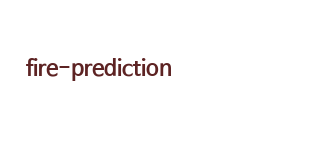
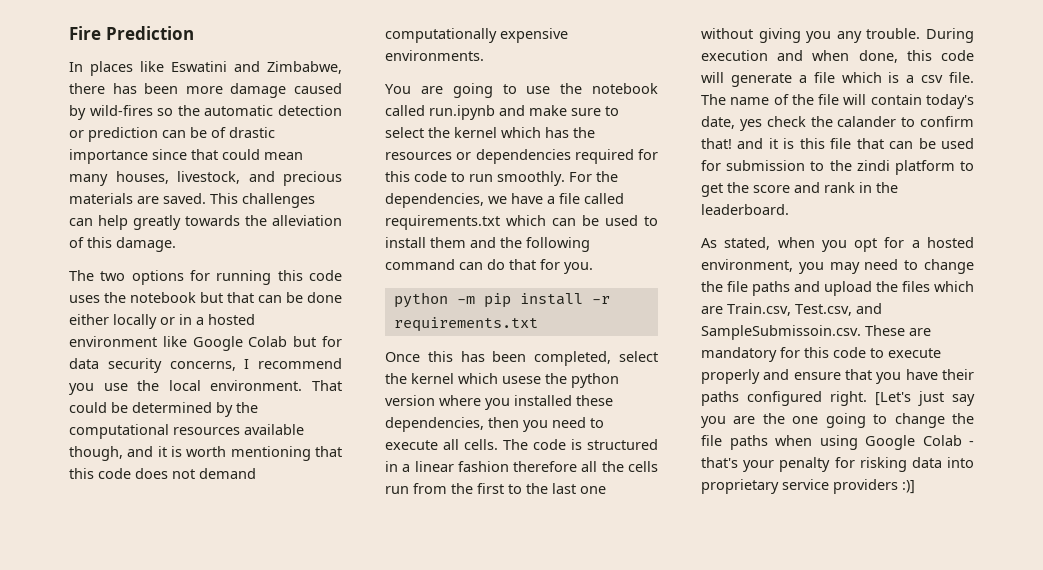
[26,58,172,81] fire-prediction -> [69,26,194,40] [69,61,342,76] [69,83,342,98] [69,105,342,120] [69,127,275,142] [69,149,303,164] [69,171,342,186] [69,193,315,208] [69,215,342,230] [69,237,176,252] [69,270,342,285] [69,292,342,303] [69,314,255,329] [69,336,342,351] [69,358,342,373] [69,380,342,395] [69,402,258,417] [69,424,304,439] [69,446,342,461] [69,468,256,479] [385,28,568,43] [385,50,484,61] [385,83,658,98] [385,105,619,120] [385,127,595,138] [385,149,658,164] [385,171,618,186] [385,193,624,208] [385,215,658,230] [385,237,590,252] [385,259,593,274] [393,292,610,308] [393,317,538,332] [385,351,658,366] [385,373,619,388] [385,395,613,410] [385,417,604,432] [385,439,658,450] [385,461,658,472] [385,483,606,494] [701,28,974,43] [701,50,974,63] [701,72,974,87] [701,94,974,109] [701,116,974,131] [701,138,974,149] [701,160,974,175] [701,182,898,197] [701,204,789,215] [701,237,974,252] [701,259,974,274] [701,281,974,296] [701,303,882,316] [701,325,931,340] [701,347,941,362] [701,369,974,384] [701,391,975,406] [701,413,974,428] [701,435,974,450] [701,457,974,472] [701,479,915,494] Fire Prediction // In places like Eswatini and Zimbabwe, there has been more damage caused by wild-fires so the automatic detection or prediction can be of drastic importance since that could mean many houses, livestock, and precious materials are saved. This challenges can help greatly towards the alleviation of this damage. // The two options for running this code uses the notebook but that can be done either locally or in a hosted environment like Google Colab but for data security concerns, I recommend you use the local environment. That could be determined by the computational resources available though, and it is worth mentioning that this code does not demand computationally expensive environments. // You are going to use the notebook called run.ipynb and make sure to select the kernel which has the resources or dependencies required for this code to run smoothly. For the dependencies, we have a file called requirements.txt which can be used to install them and the following command can do that for you. // python -m pip install -r requirements.txt // Once this has been completed, select the kernel which usese the python version where you installed these dependencies, then you need to execute all cells. The code is structured in a linear fashion therefore all the cells run from the first to the last one without giving you any trouble. During execution and when done, this code will generate a file which is a csv file. The name of the file will contain today's date, yes check the calander to confirm that! and it is this file that can be used for submission to the zindi platform to get the score and rank in the leaderboard. // As stated, when you opt for a hosted environment, you may need to change the file paths and upload the files which are Train.csv, Test.csv, and SampleSubmissoin.csv. These are mandatory for this code to execute properly and ensure that you have their paths configured right. [Let's just say you are the one going to change the file paths when using Google Colab - that's your penalty for risking data into proprietary service providers :)]

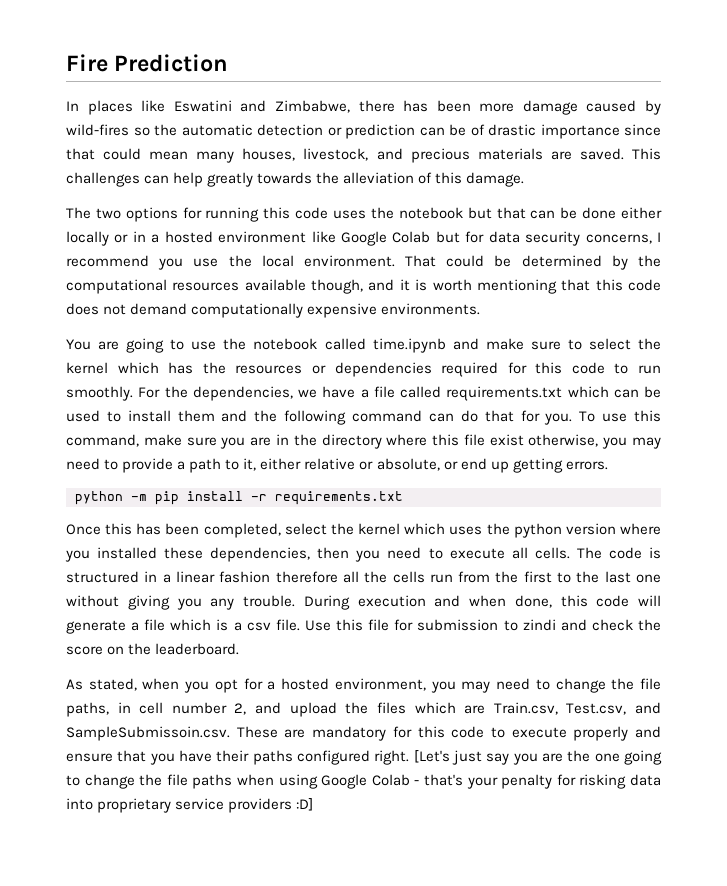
[429,105,495,120] run.ipynb -> [372,338,446,353] time.ipynb
(593, 268) none -> [579,410,662,422] [66,434,661,449] [66,458,608,473] To use this command, make sure you are in the directory where this file exist otherwise, you may need to provide a path to it, either relative or absolute, or end up getting errors.
[502,376,541,384] usese -> [449,526,483,535] uses
[701,94,974,109] [701,116,974,131] [701,138,974,149] [701,160,974,175] [701,182,872,197] The name of the file will contain today's date, yes check the calander to confirm that! and it is this file that can be used for submission to the zindi platform to get the score and rank in -> [304,619,662,631] [66,646,125,655] Use this file for submission to zindi and check the score on
[752,281,790,296] paths -> [66,702,247,717] paths, in cell number 2,
[902,480,915,494] :)] -> [296,798,314,811] :D]

